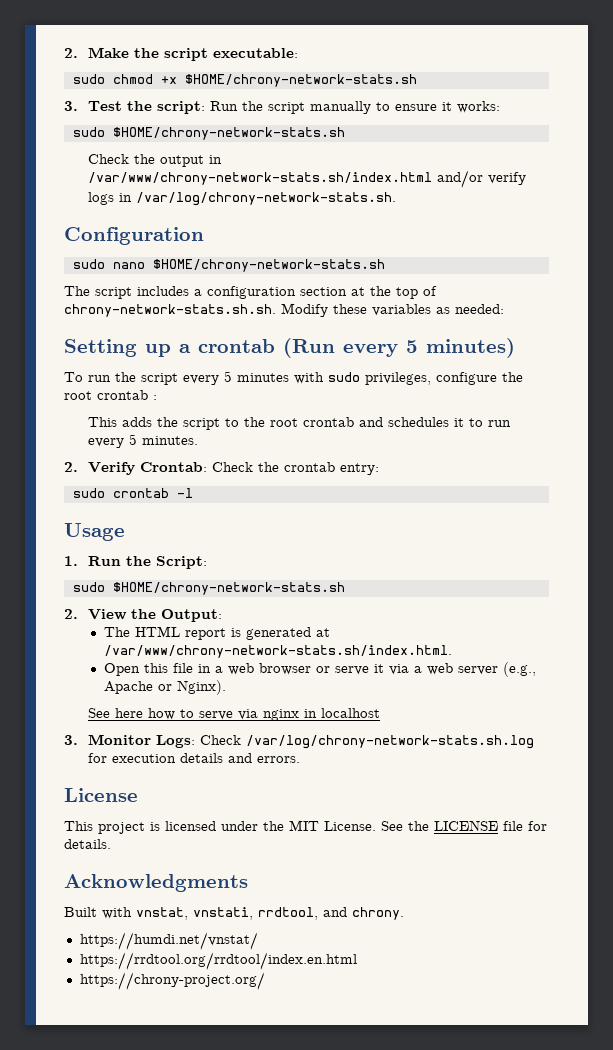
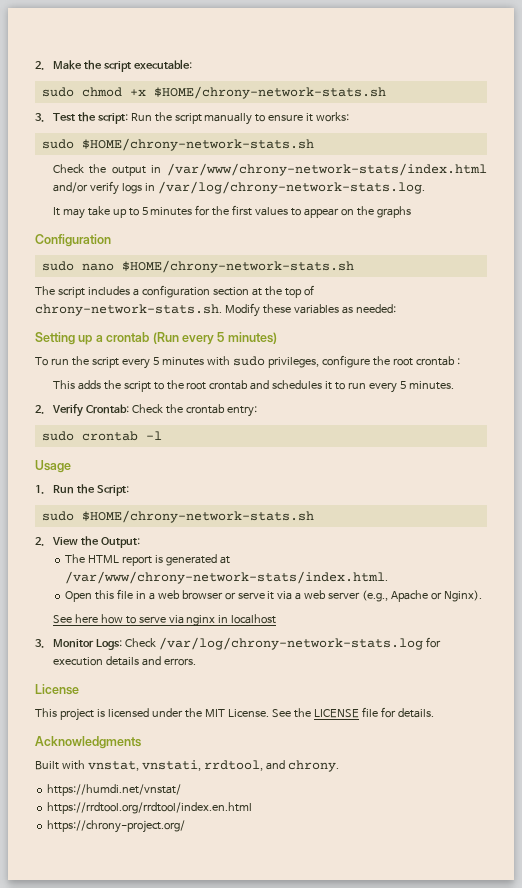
[87,172,432,185] /var/www/chrony-network-stats.sh/index.html -> [166,163,487,176] /var/www/chrony-network-stats/index.html
[135,192,396,206] /var/log/chrony-network-stats.sh. -> [157,181,425,194] [52,205,412,219] /var/log/chrony-network-stats.log. // It may take up to 5 minutes for the first values to appear on the graphs
[64,304,276,317] chrony-network-stats.sh.sh. -> [35,304,222,316] chrony-network-stats.sh.
[103,645,452,658] /var/www/chrony-network-stats.sh/index.html. -> [64,571,388,584] /var/www/chrony-network-stats/index.html.
[245,735,534,749] /var/log/chrony-network-stats.sh.log -> [158,637,423,650] /var/log/chrony-network-stats.log

